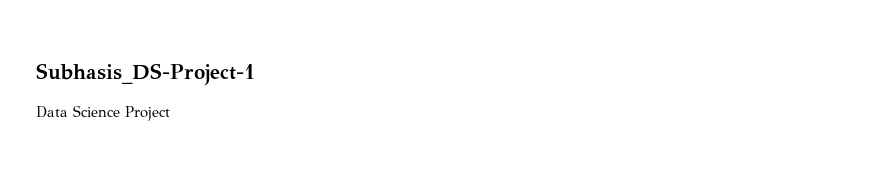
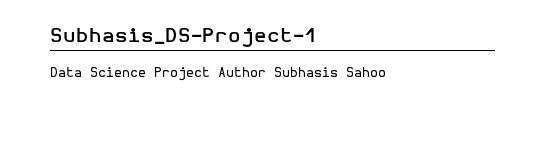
(170, 113) none -> [218,67,386,77] Author Subhasis Sahoo

